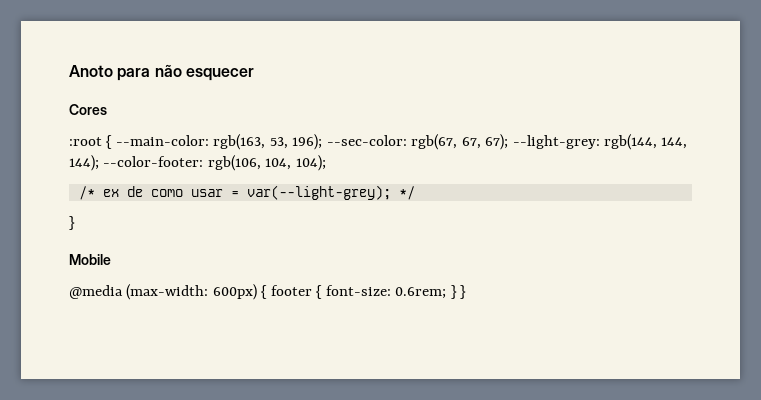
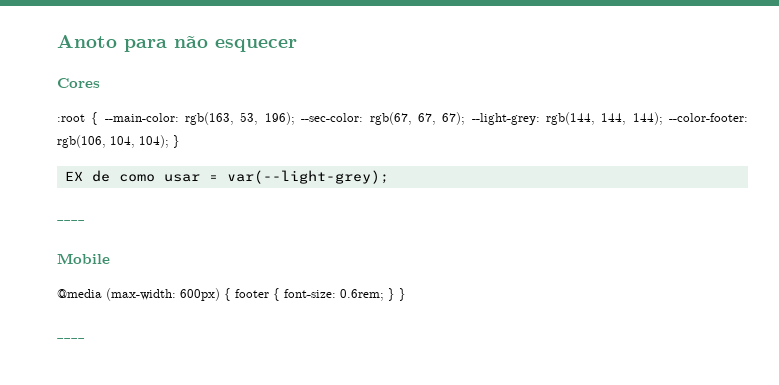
[78,186,119,200] // /* ex -> [173,135,180,148] [64,171,83,181] } // EX
[398,186,415,200] [69,216,75,230] */ // } -> [57,220,85,224] // ----
(467, 292) none -> [57,338,85,342] // ----

